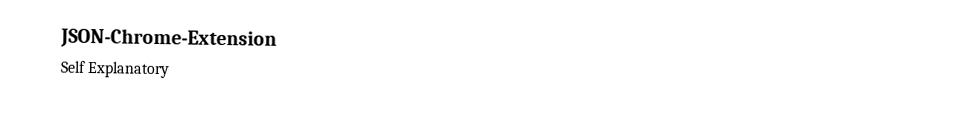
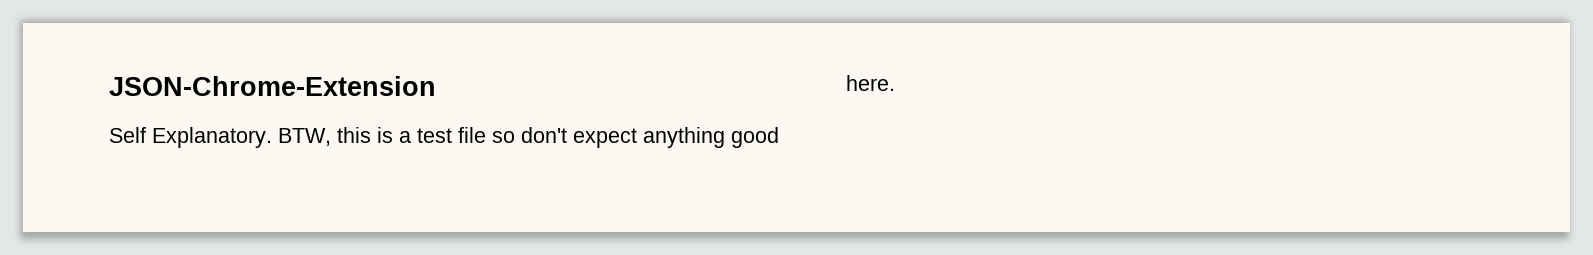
[87,60,171,79] Explanatory -> [152,127,779,148] [846,75,895,91] Explanatory. BTW, this is a test file so don't expect anything good here.

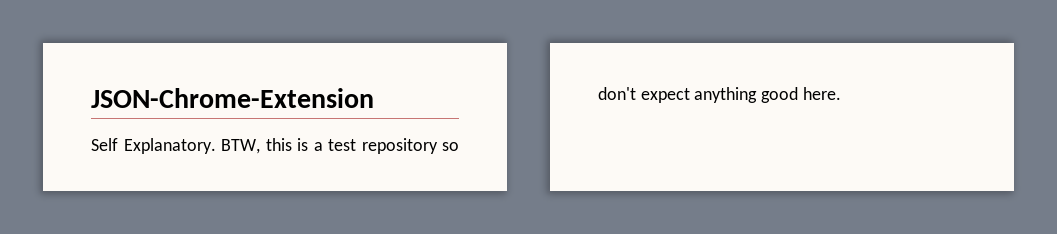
[458,127,486,143] file -> [361,138,438,154] repository

